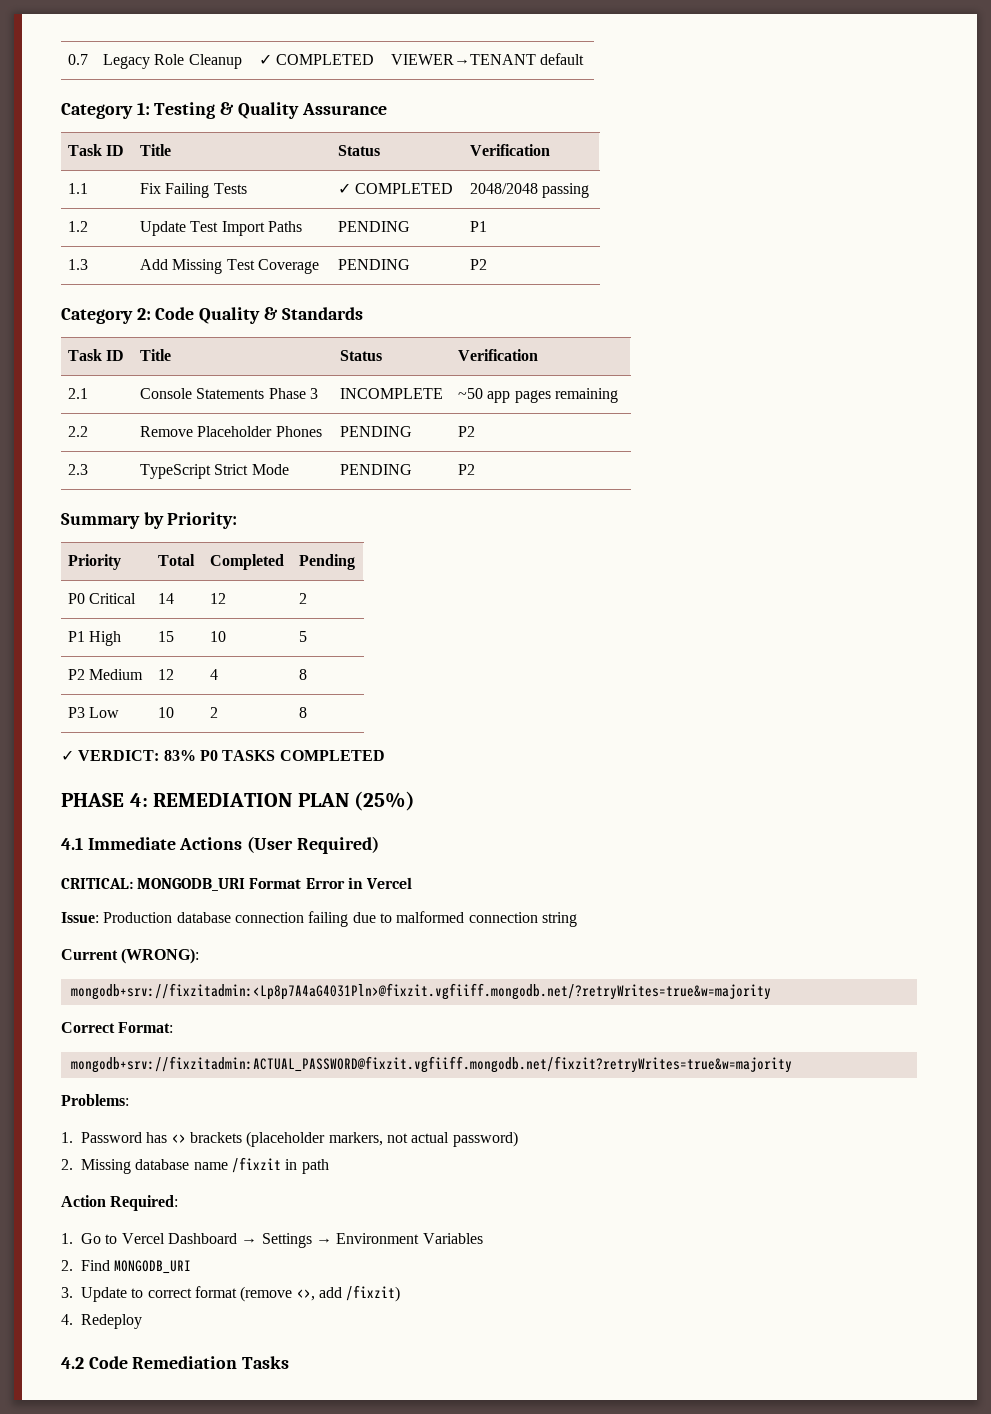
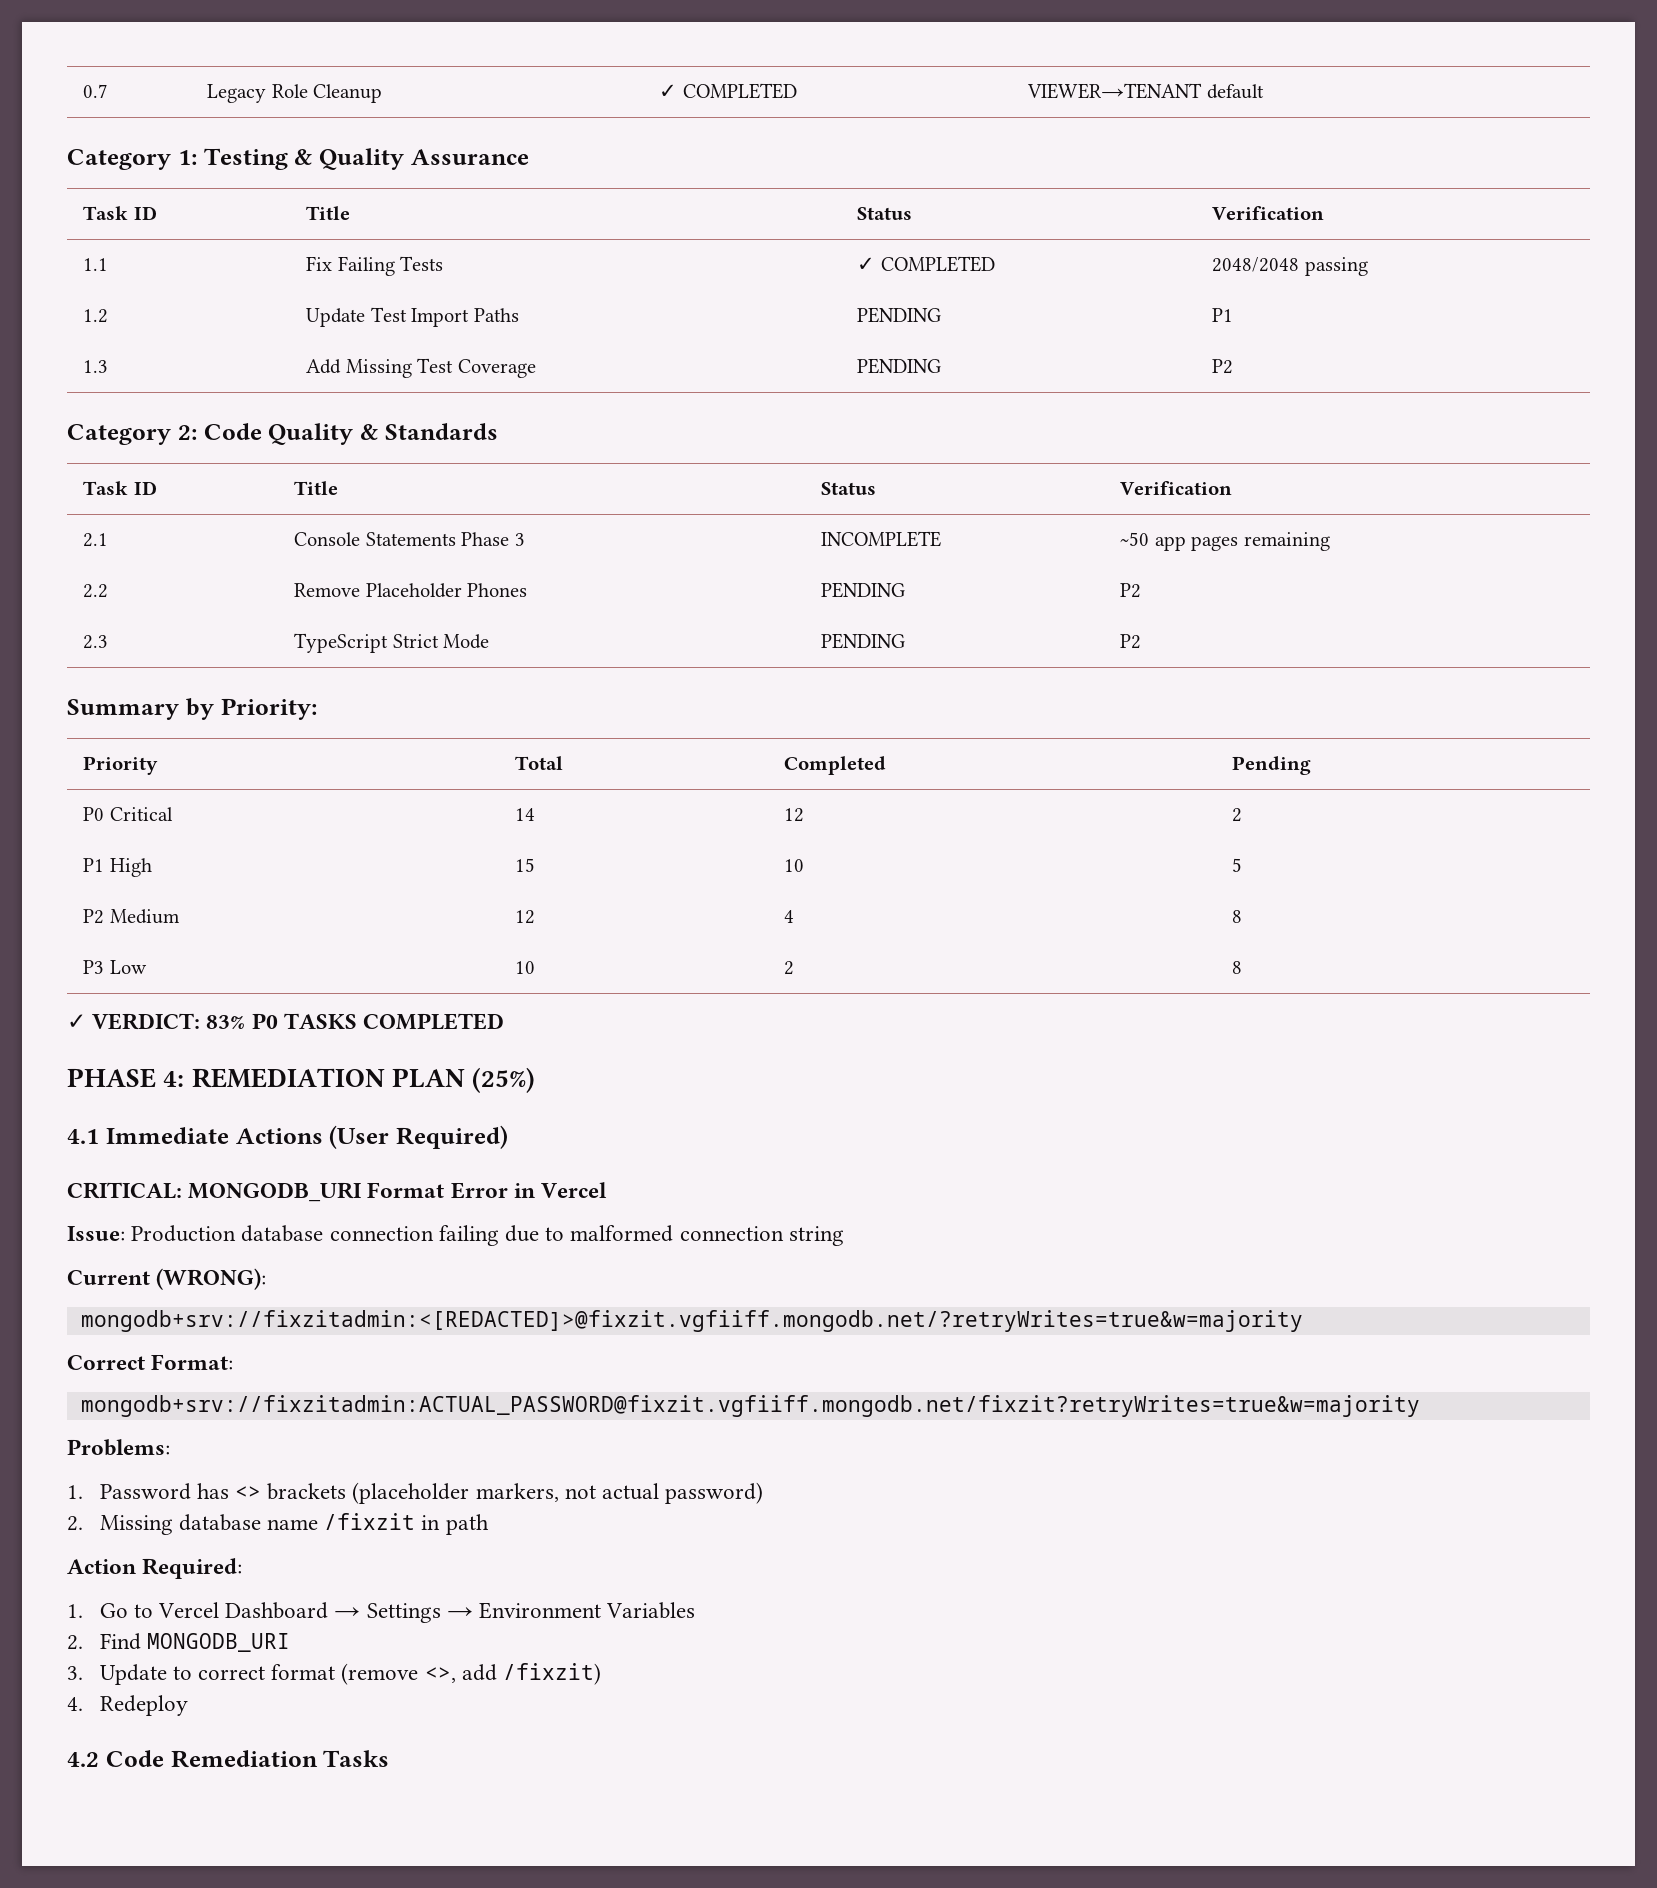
[70,983,771,1000] mongodb+srv://fixzitadmin:<Lp8p7A4aG4031Pln>@fixzit.vgfiiff.mongodb.net/?retryWrites=true&w=majority -> [80,1310,1303,1332] mongodb+srv://fixzitadmin:<[REDACTED]>@fixzit.vgfiiff.mongodb.net/?retryWrites=true&w=majority

